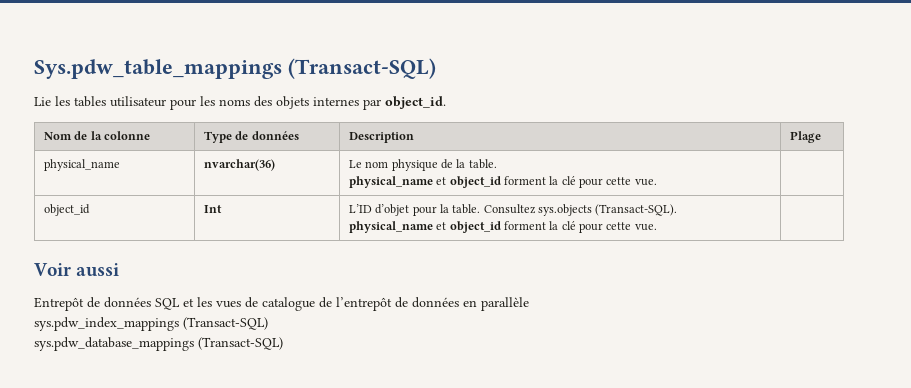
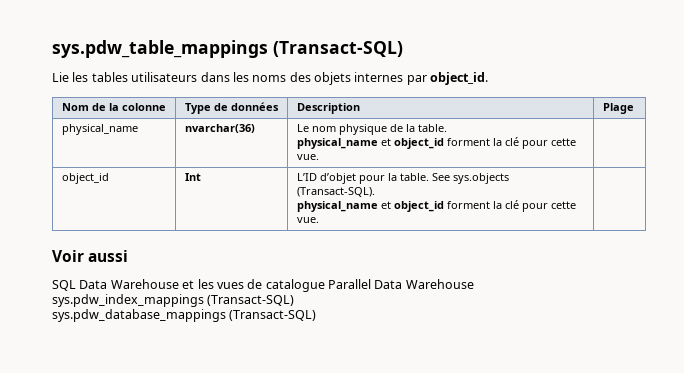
[34,59,282,79] Sys.pdw_table_mappings -> [52,40,268,58] sys.pdw_table_mappings
[110,96,196,110] utilisateur pour -> [131,72,230,82] utilisateurs dans
[483,204,536,214] Consultez -> [431,173,450,181] See
[34,297,180,311] Entrepôt de données SQL -> [52,279,179,291] SQL Data Warehouse
[319,297,529,311] de l’entrepôt de données en parallèle -> [328,279,474,289] Parallel Data Warehouse

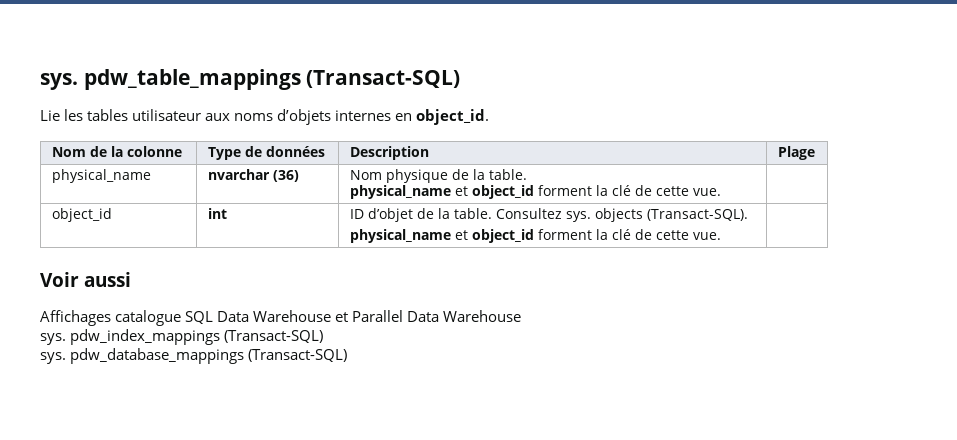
[52,40,268,58] sys.pdw_table_mappings -> [40,69,301,90] sys. pdw_table_mappings
[131,72,427,85] utilisateurs dans les noms des objets internes par -> [132,109,413,125] utilisateur aux noms d’objets internes en
[184,124,255,133] [296,124,336,132] nvarchar(36) | Le nom -> [207,169,299,182] [349,170,382,180] nvarchar (36) | Nom
[521,140,548,149] pour -> [634,185,652,196] de
[184,173,201,181] [296,173,509,184] Int | L’ID d’objet pour la table. See sys.objects -> [207,208,227,219] [349,208,643,222] int | ID d’objet de la table. Consultez sys. objects
[521,203,548,212] pour -> [634,229,652,240] de
(129, 256) none -> [40,310,182,326] Affichages catalogue
[197,279,325,292] les vues de catalogue -> (349, 317) none
[52,294,295,307] [52,309,226,322] sys.pdw_index_mappings (Transact-SQL) // sys.pdw_database_mappings -> [40,329,324,345] [40,348,245,364] sys. pdw_index_mappings (Transact-SQL) // sys. pdw_database_mappings

